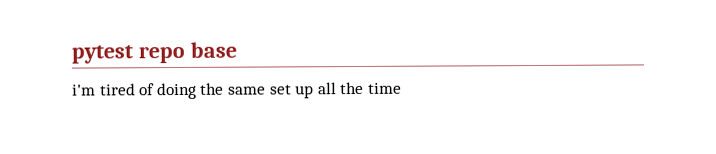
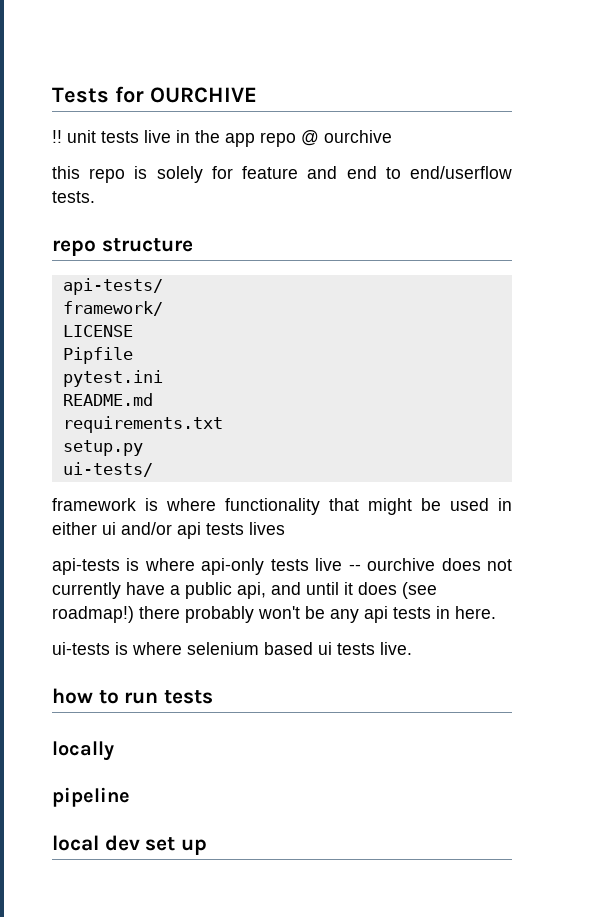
[71,41,237,64] [72,81,402,100] pytest repo base // i'm tired of doing the same set up all the time -> [52,86,257,103] [52,130,392,147] [52,166,512,183] [52,191,95,203] [52,238,193,256] [62,278,163,295] [62,301,163,316] [62,325,133,337] [62,347,133,364] [62,370,163,387] [62,393,153,406] [62,416,223,433] [62,440,143,456] [62,462,153,477] [52,498,512,515] [52,522,285,539] [52,558,513,575] [52,582,437,599] [52,606,496,623] [52,642,412,655] [52,688,214,704] [52,741,114,761] [52,787,130,807] [52,835,208,855] Tests for OURCHIVE // !! unit tests live in the app repo @ ourchive // this repo is solely for feature and end to end/userflow tests. // repo structure // api-tests/ // framework/ // LICENSE // Pipfile // pytest.ini // README.md // requirements.txt // setup.py // ui-tests/ // framework is where functionality that might be used in either ui and/or api tests lives // api-tests is where api-only tests live -- ourchive does not currently have a public api, and until it does (see roadmap!) there probably won't be any api tests in here. // ui-tests is where selenium based ui tests live. // how to run tests // locally // pipeline // local dev set up

